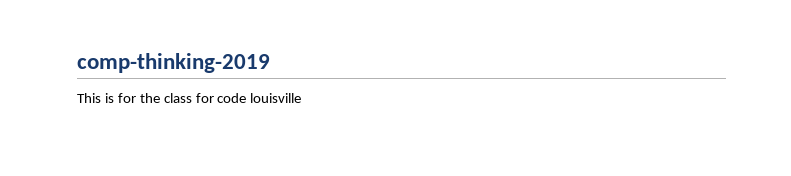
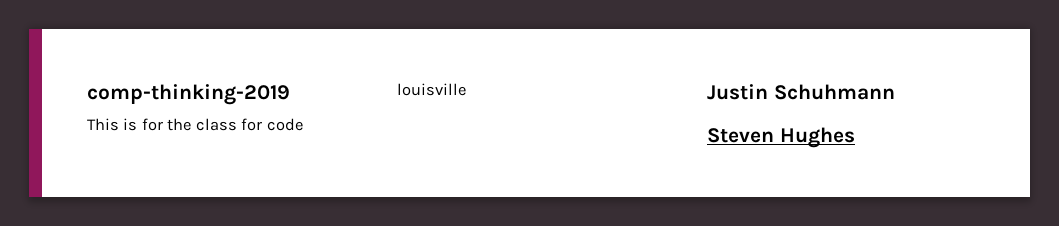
(302, 98) none -> [707,84,895,100] [707,127,855,148] // Justin Schuhmann // Steven Hughes

